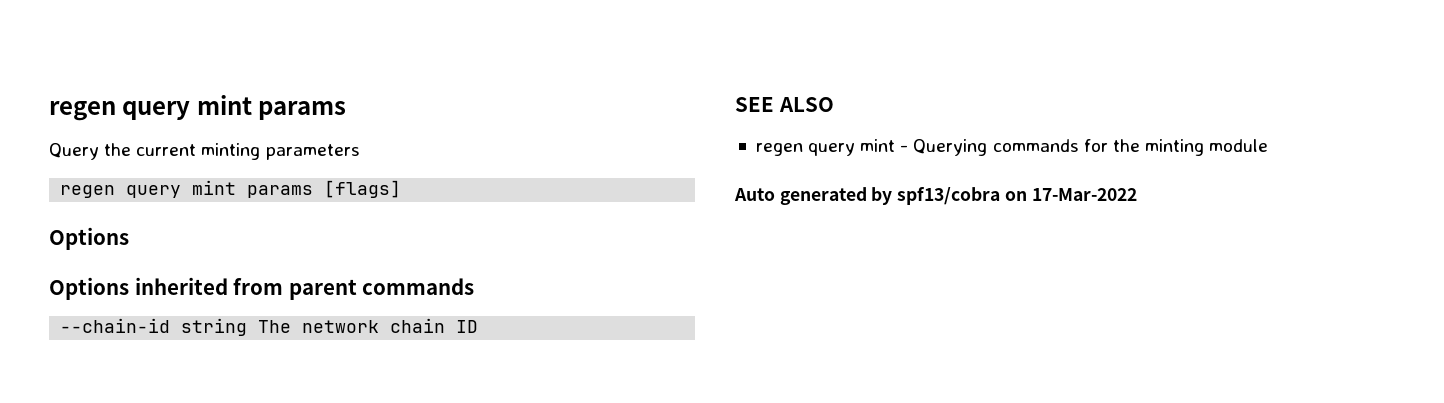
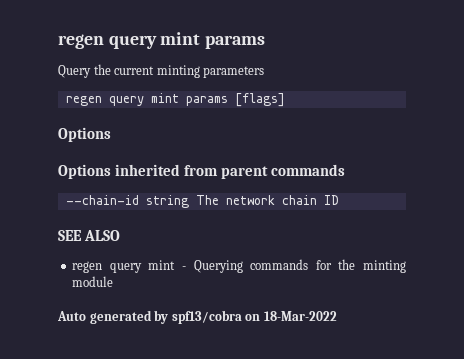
[1031,188,1137,201] 17-Mar-2022 -> [263,311,337,321] 18-Mar-2022

